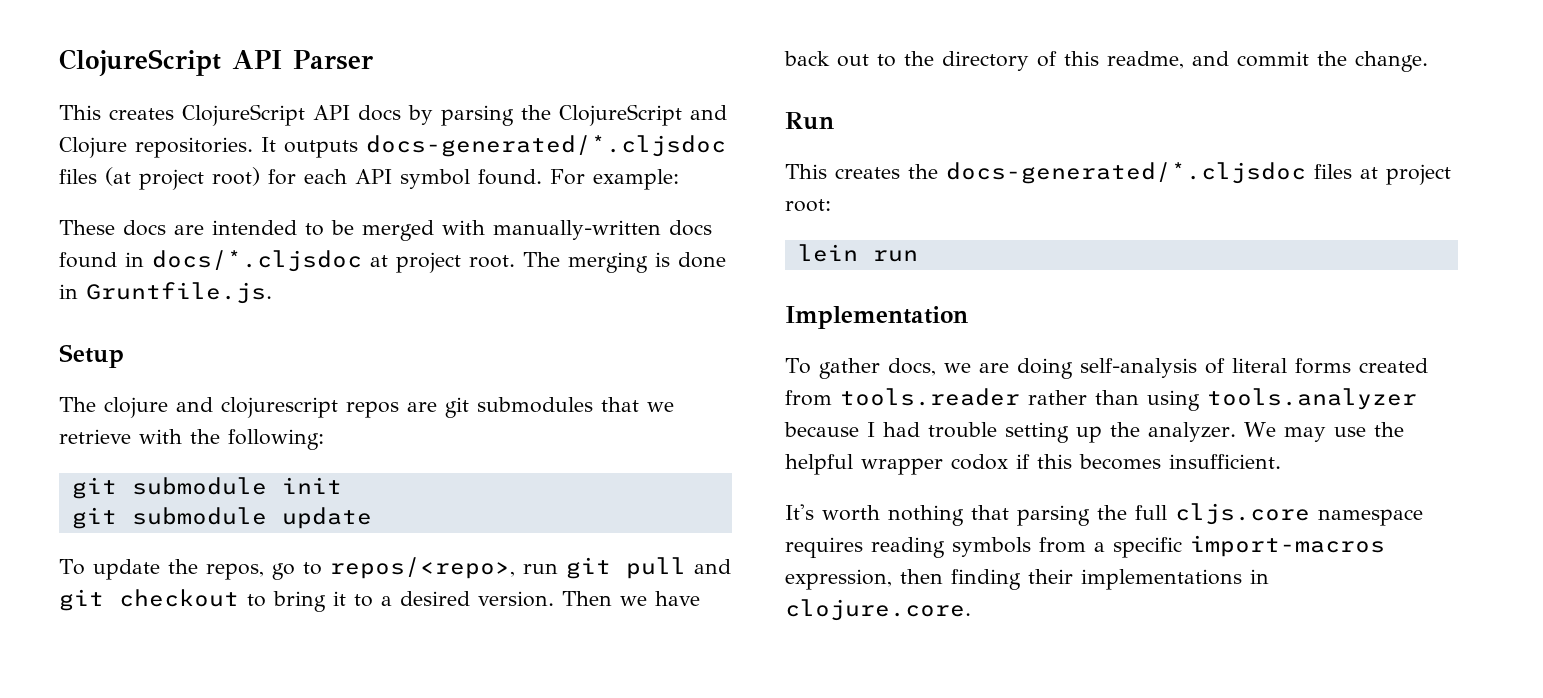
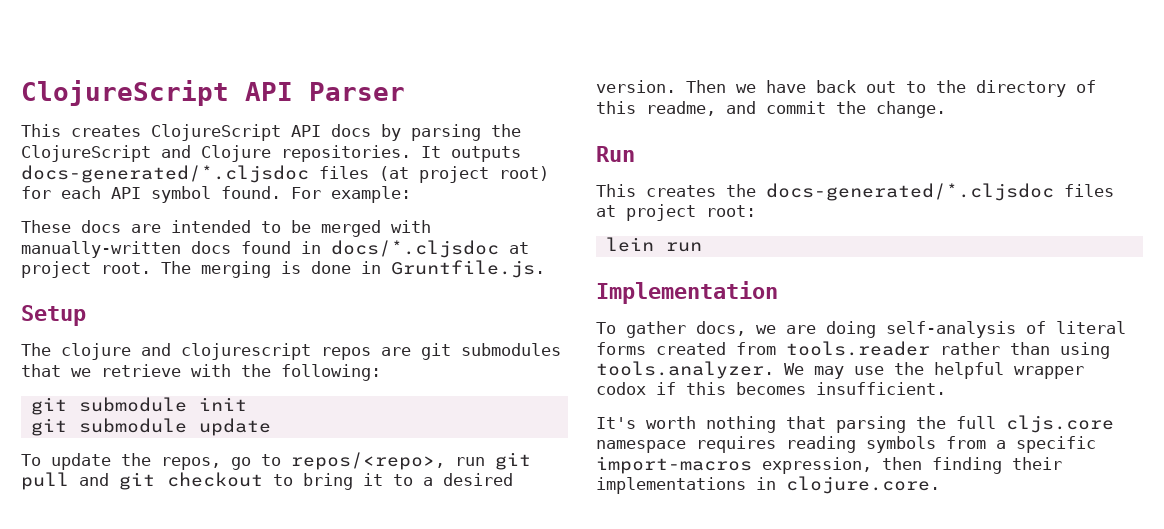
[1207,388,1417,410] [784,422,1236,443] tools.analyzer because I had trouble setting up the analyzer. -> [596,361,774,379] tools.analyzer.

